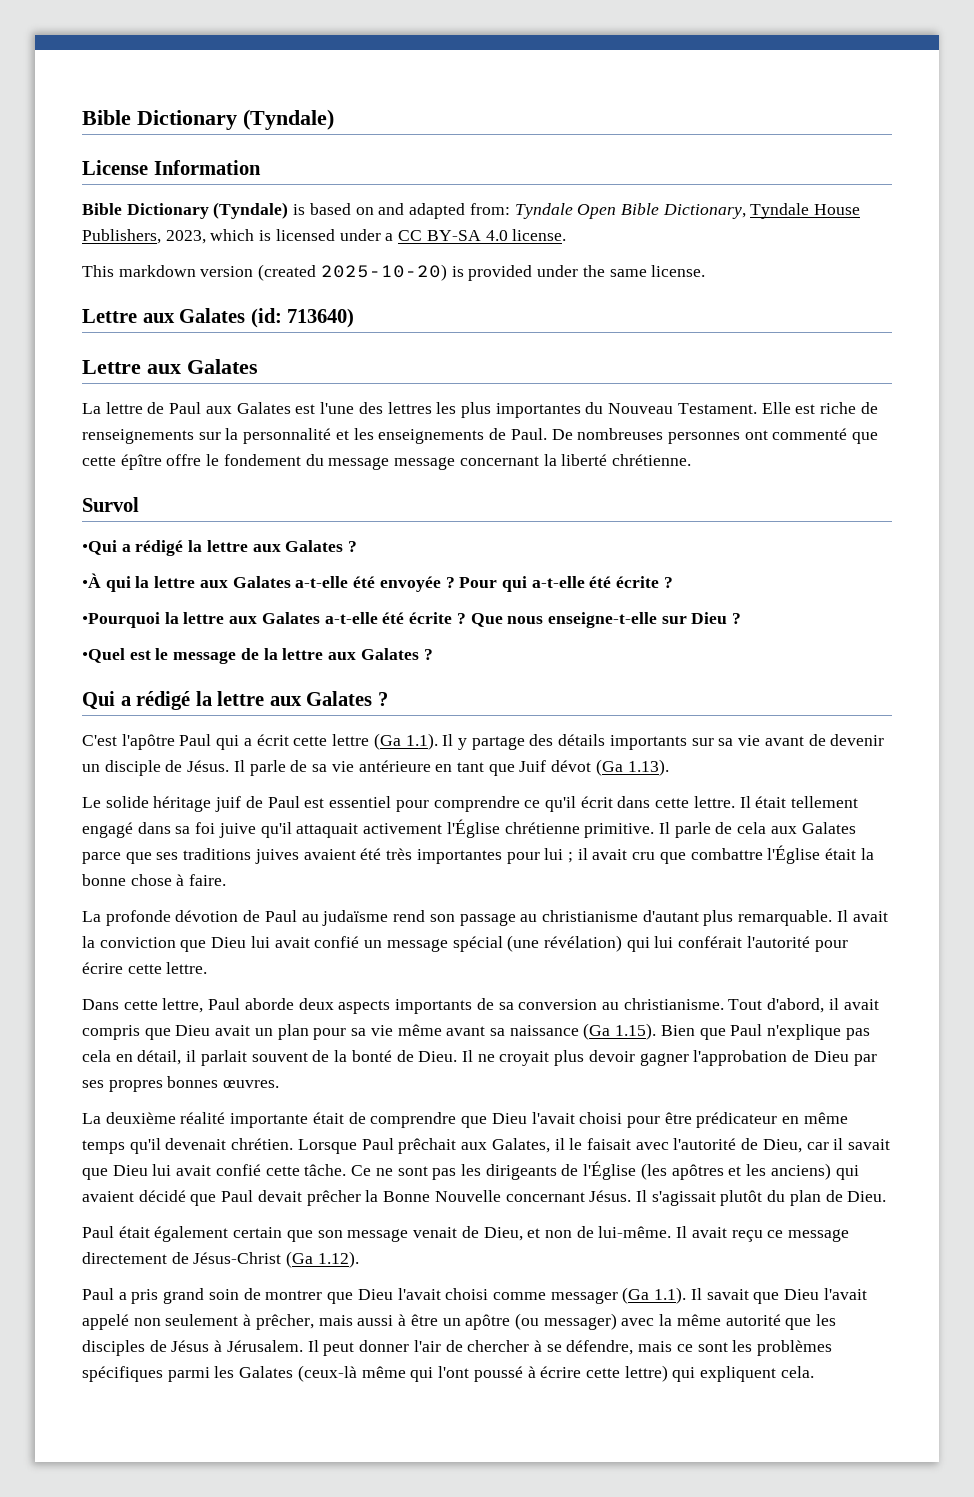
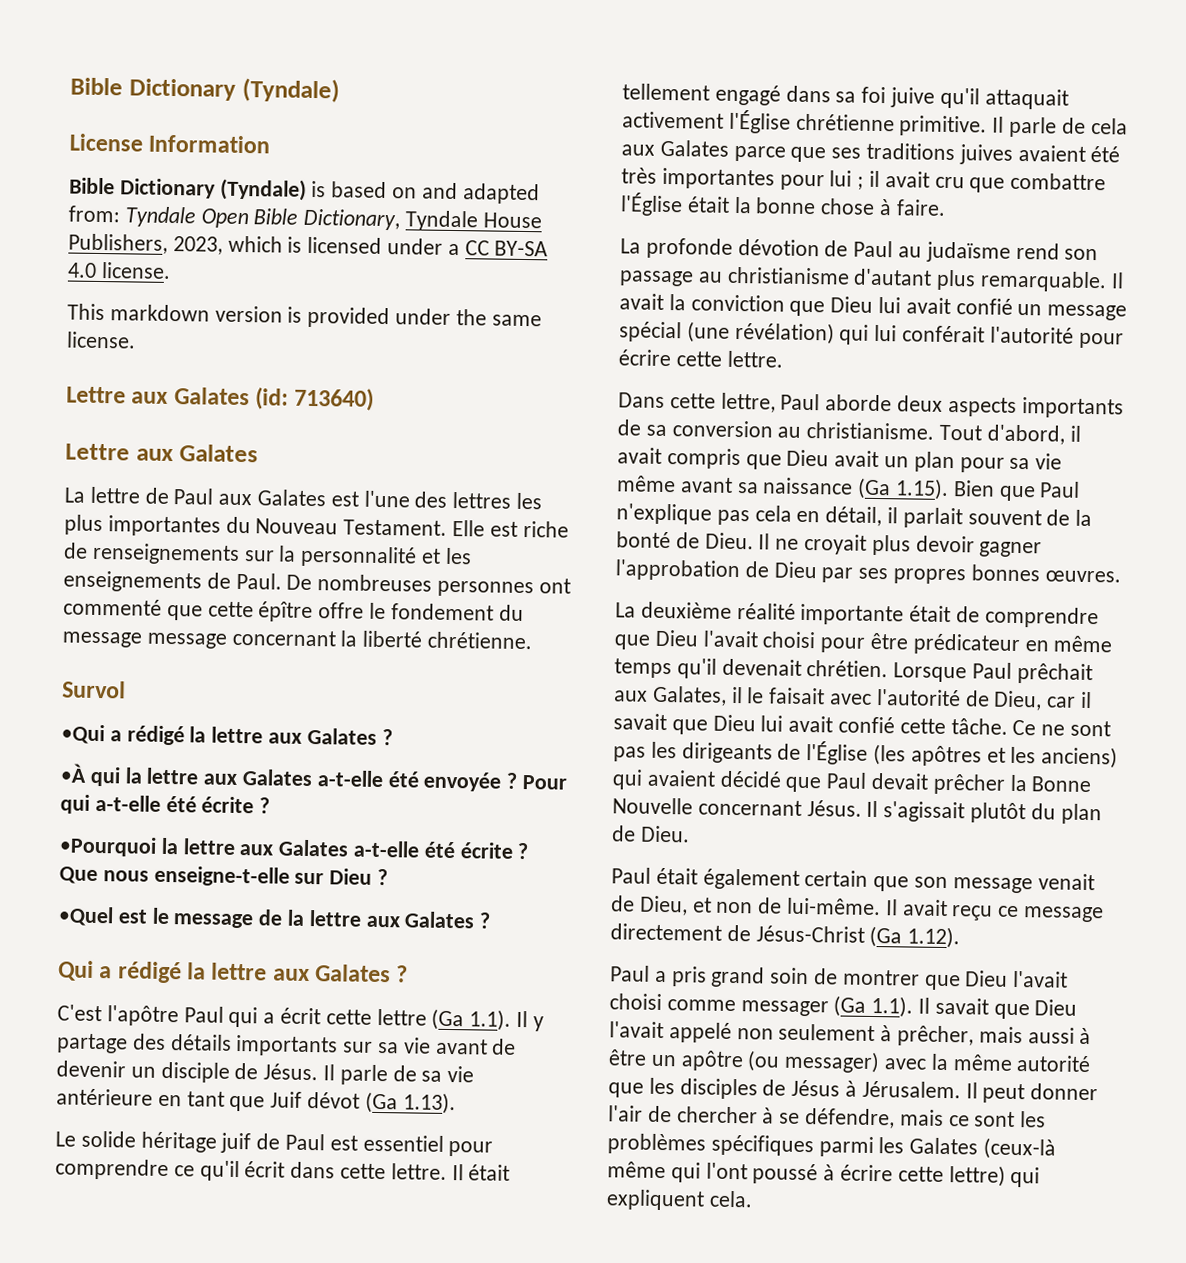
[258,264,447,281] (created 2025-10-20) -> (283, 314) none

